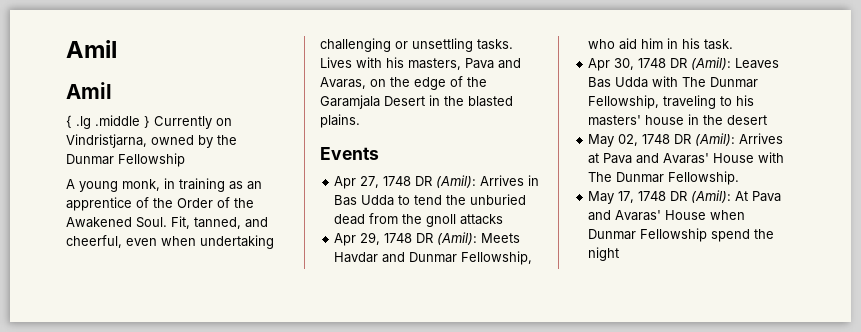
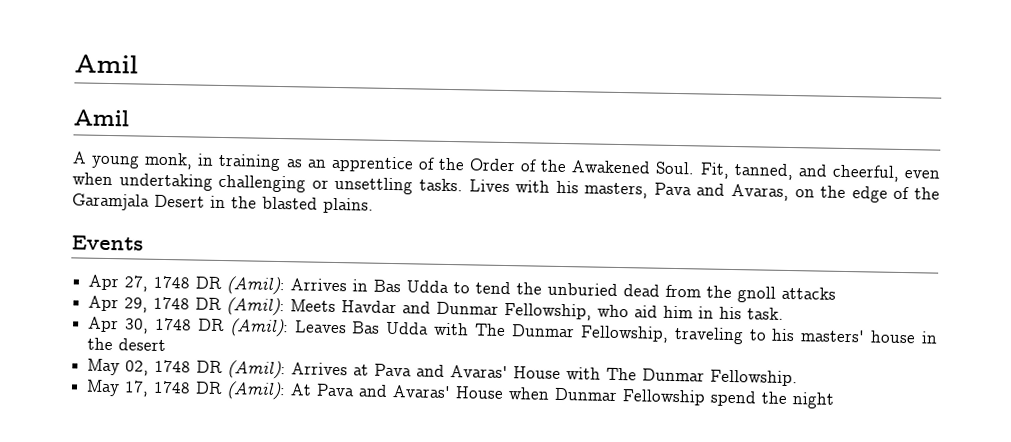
[66,115,232,129] [66,134,237,148] [66,153,185,167] // { .lg .middle } Currently on Vindristjarna, owned by the Dunmar Fellowship -> (129, 118) none

